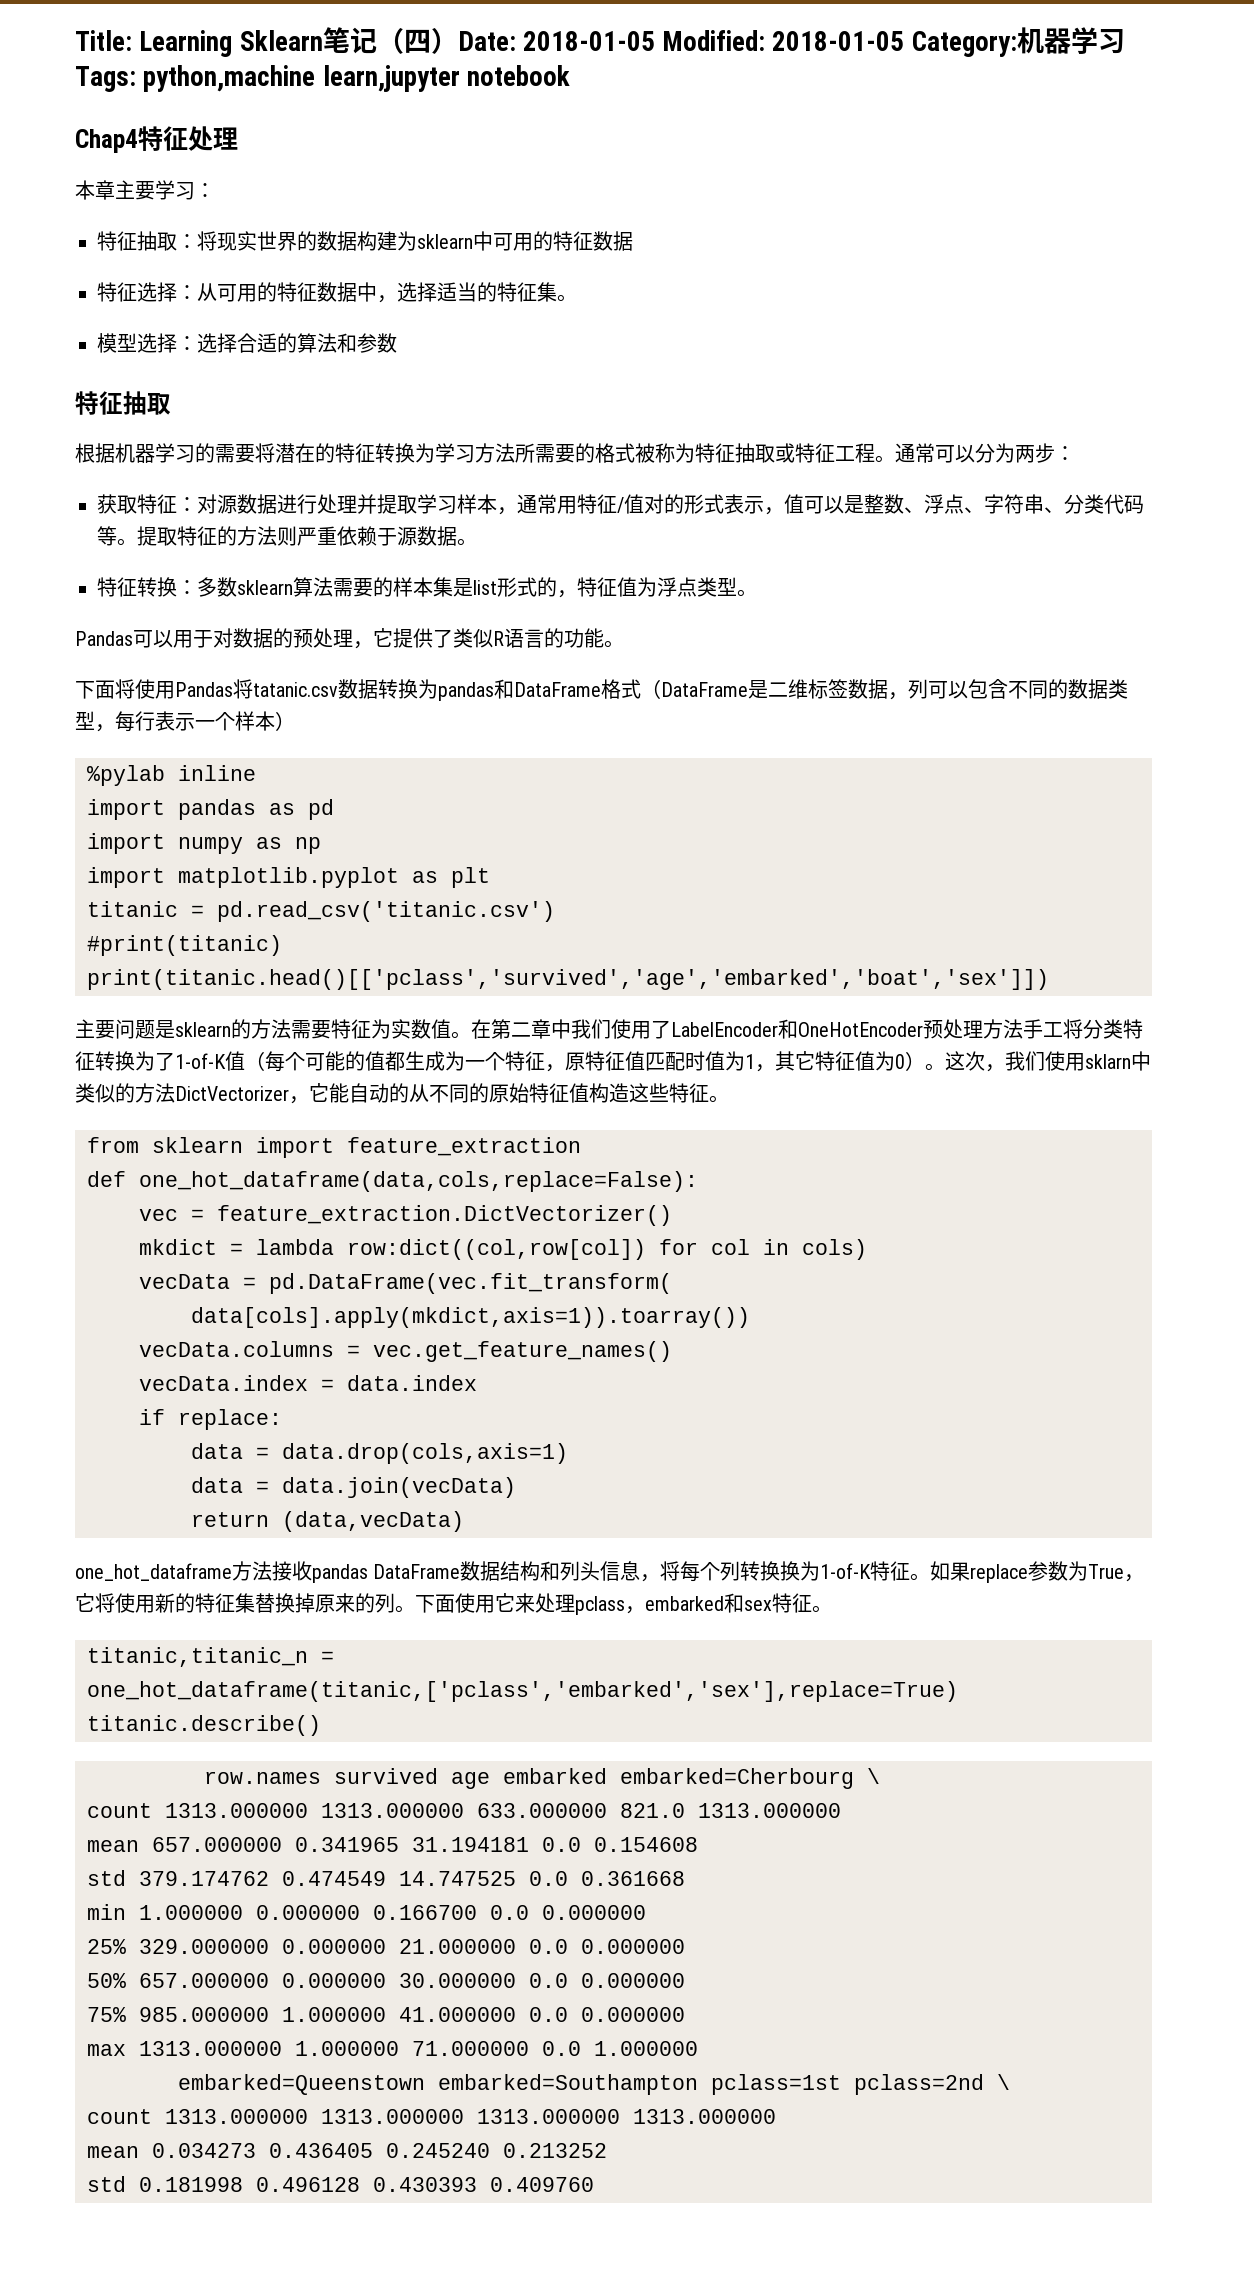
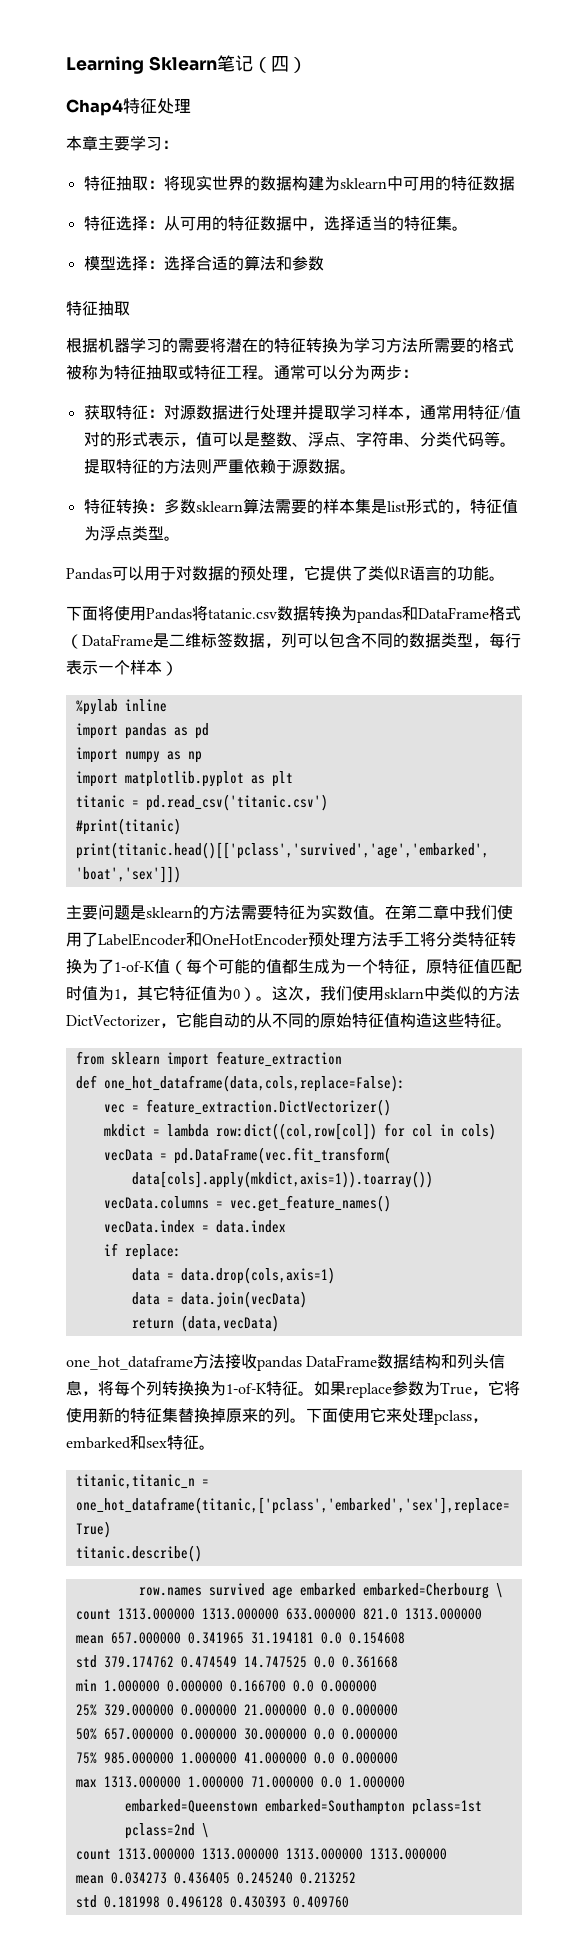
[75,30,132,51] Title: -> (66, 65) none
[457,27,1125,57] [75,65,570,92] Date: 2018-01-05 Modified: 2018-01-05 Category:机器学习Tags: python,machine learn,jupyter notebook -> (307, 65) none

